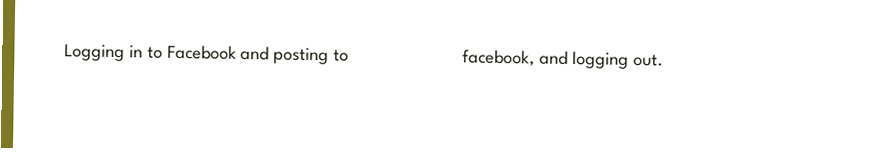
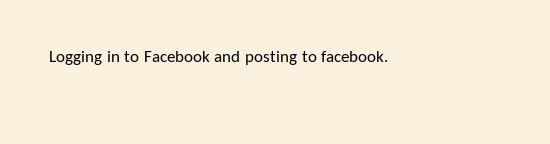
[462,49,664,69] facebook, and logging out. -> [321,51,389,62] facebook.

